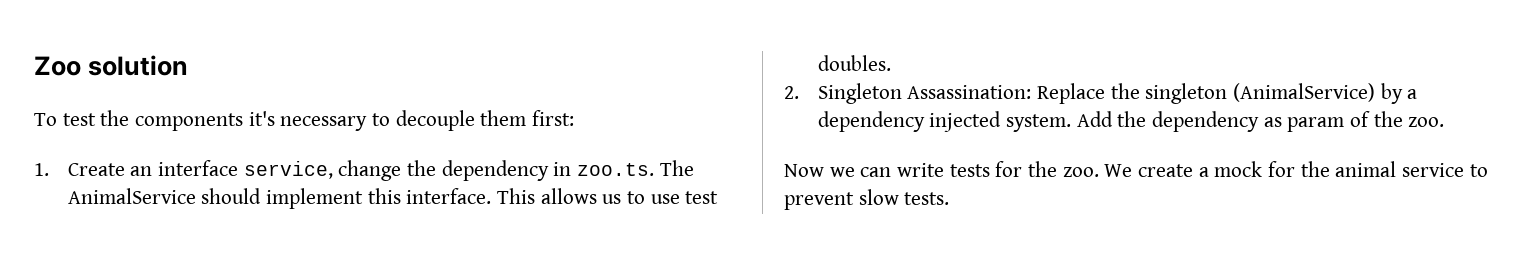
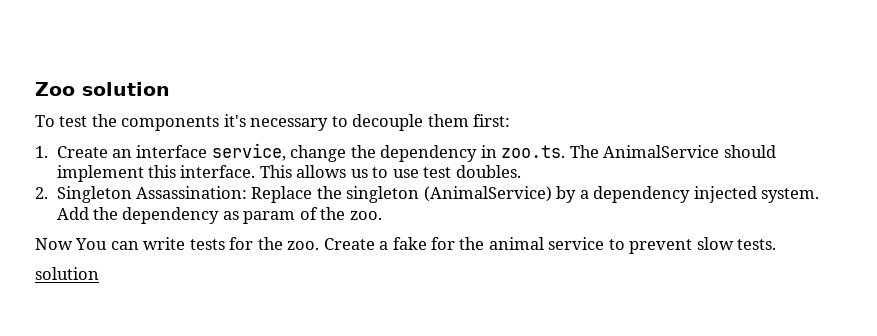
[829,167,855,177] we -> [75,238,108,250] You
[1104,161,1263,177] We create a mock -> [323,237,427,250] Create a fake
(950, 198) none -> [35,267,99,280] // solution

